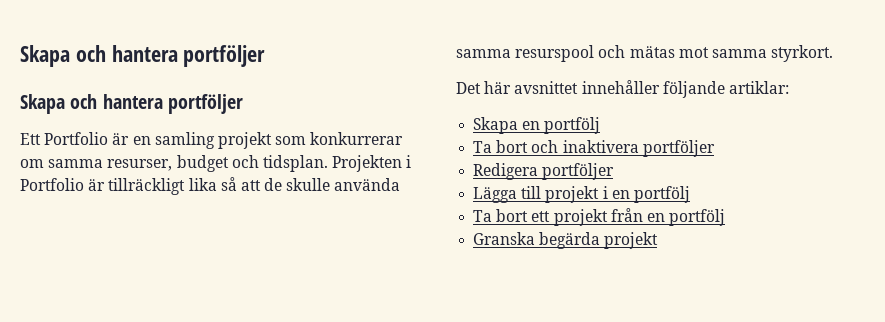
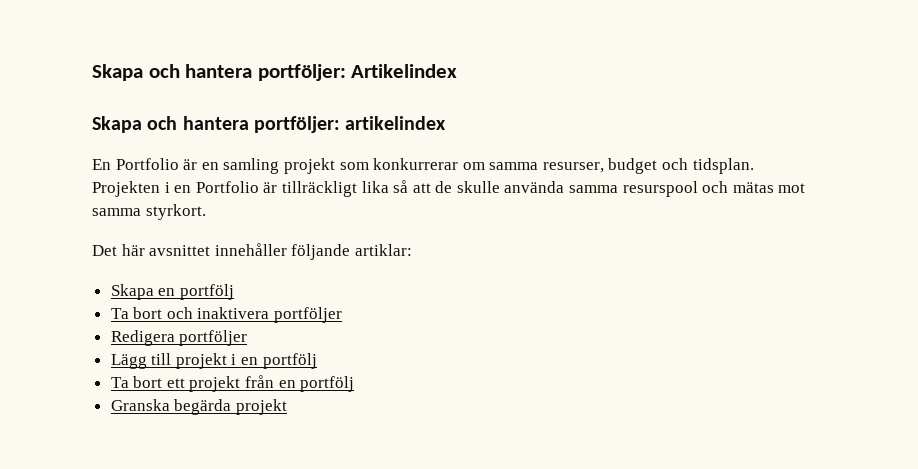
[20,45,266,67] [20,94,244,114] [20,133,41,145] Skapa och hantera portföljer // Skapa och hantera portföljer // Ett -> [92,64,458,81] [92,116,447,133] [92,159,111,170] Skapa och hantera portföljer: Artikelindex // Skapa och hantera portföljer: artikelindex // En
(412, 161) none -> [174,185,192,193] en
[473,187,518,203] Lägga -> [110,354,147,369] Lägg

